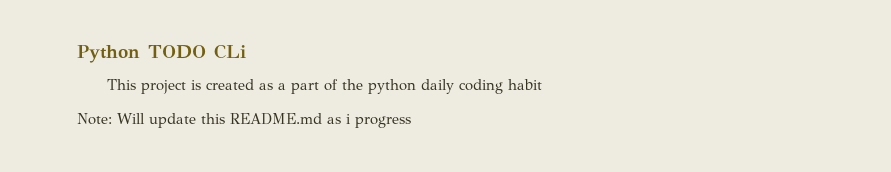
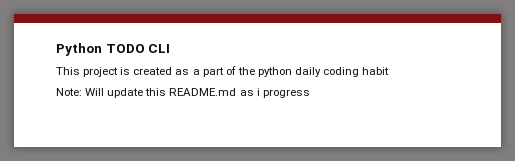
[214,44,246,59] CLi -> [148,44,171,53] CLI

